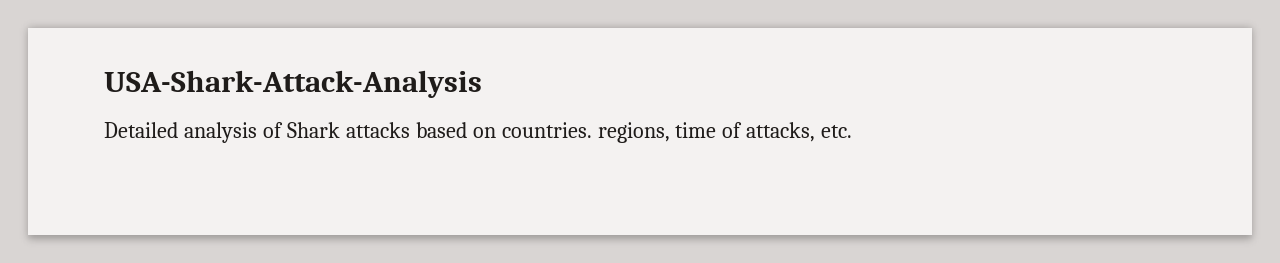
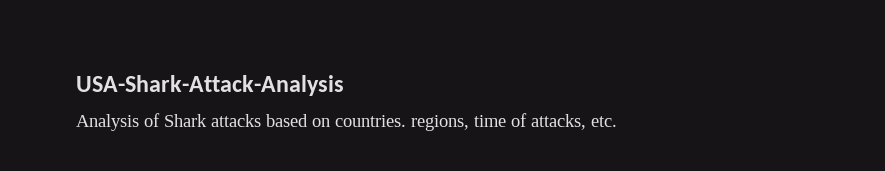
[104,122,257,143] Detailed analysis -> [76,114,139,131] Analysis

